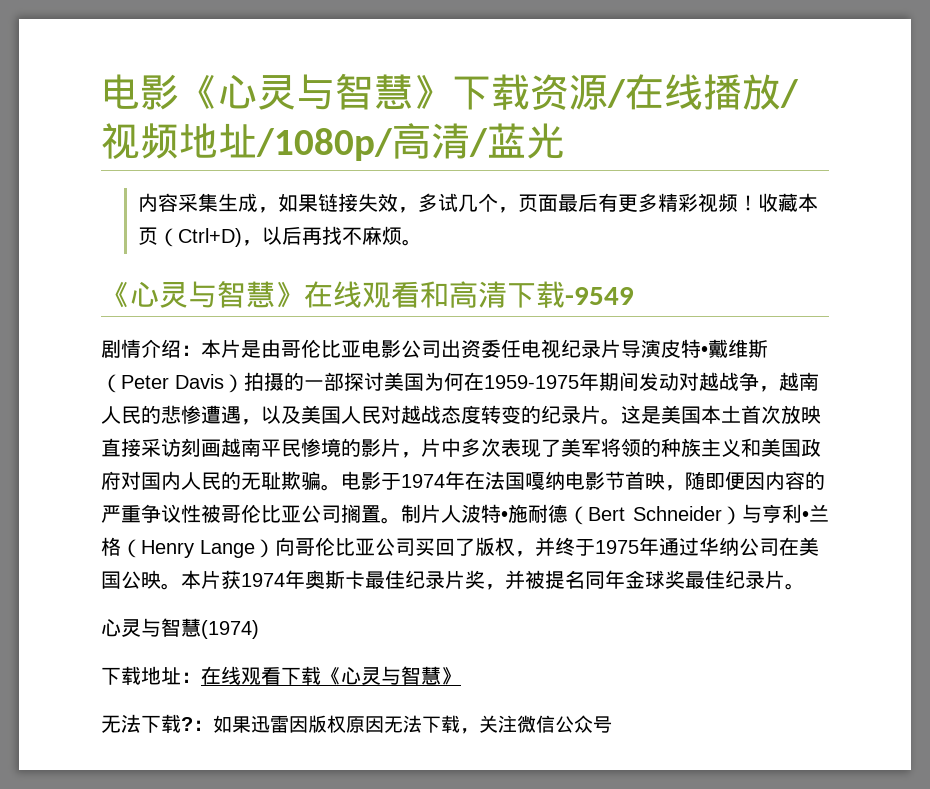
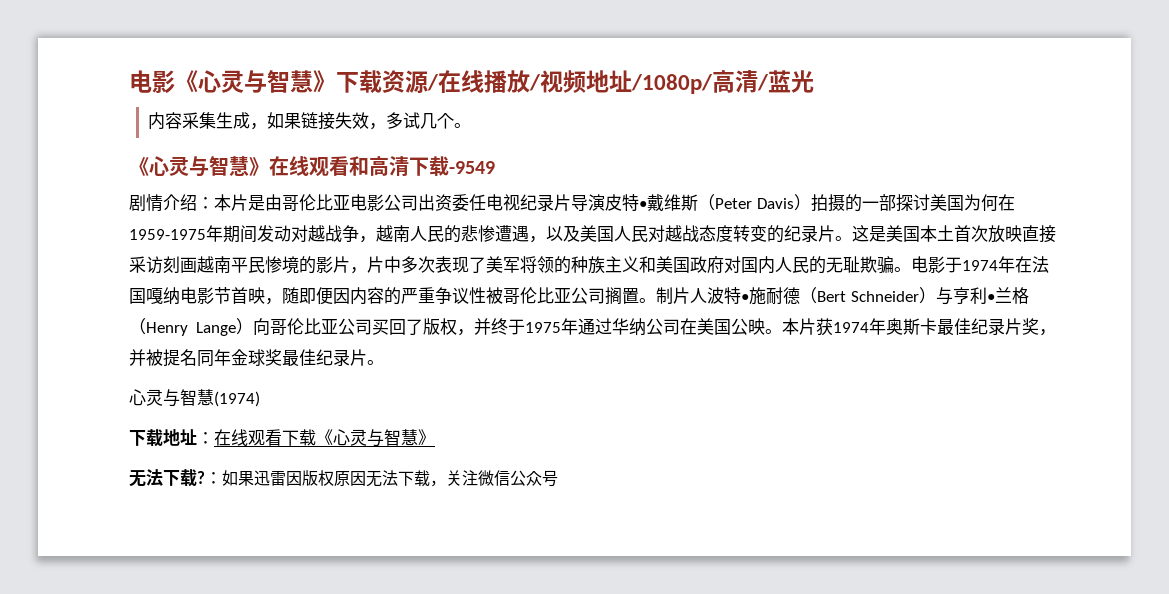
[498,193,819,213] [138,226,403,247] ，页面最后有更多精彩视频！收藏本页（Ctrl+D)，以后再找不麻烦 -> (455, 121) none

